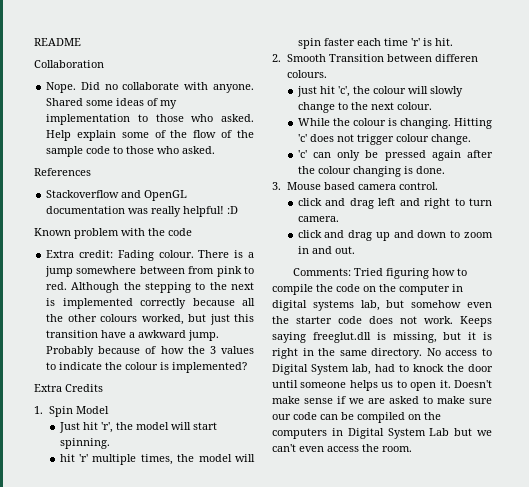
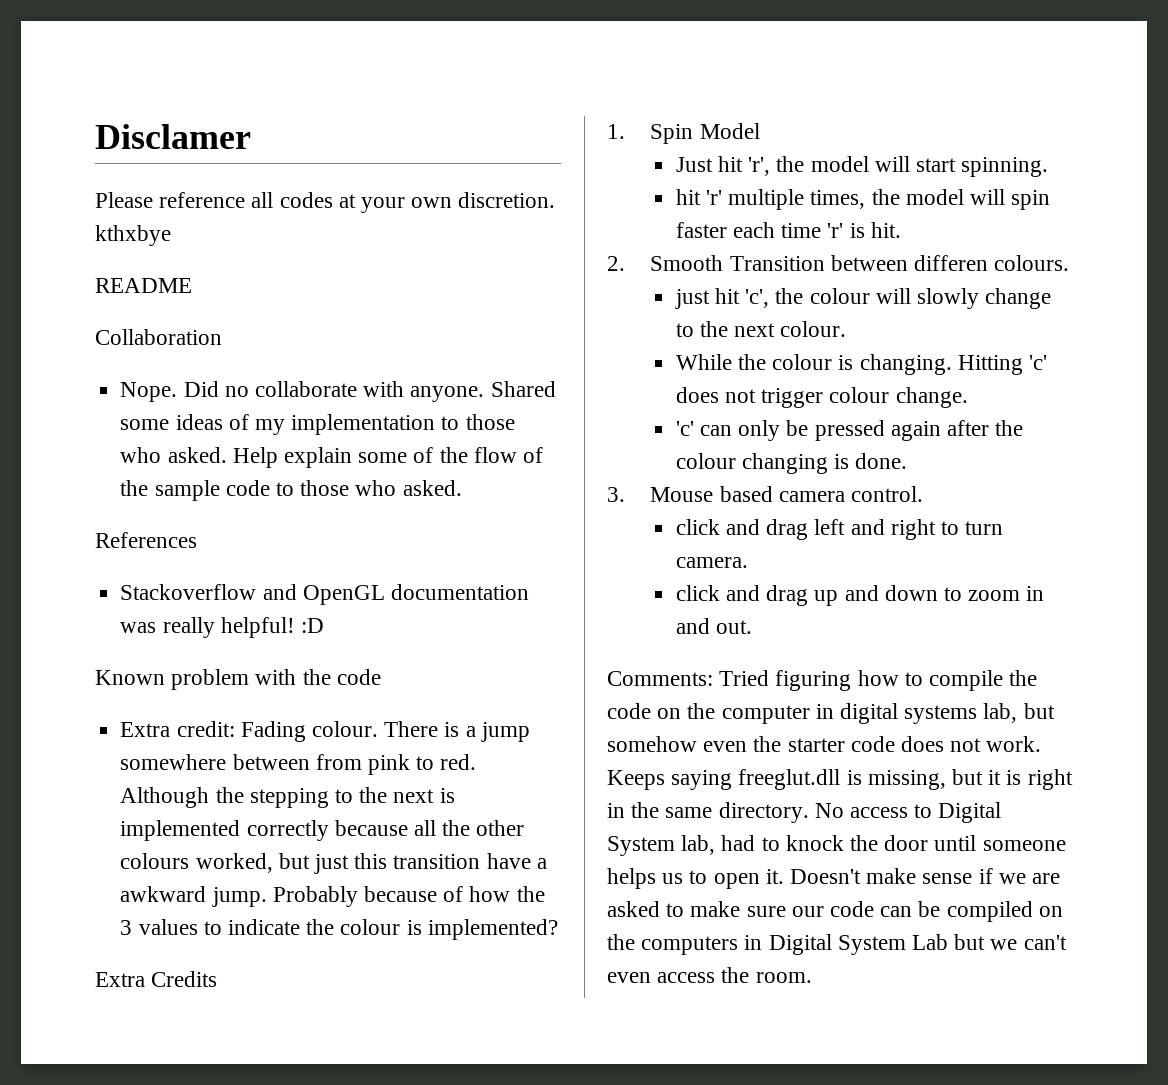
(34, 42) none -> [95,124,251,149] [95,192,556,213] [95,225,171,246] Disclamer // Please reference all codes at your own discretion. kthxbye //

